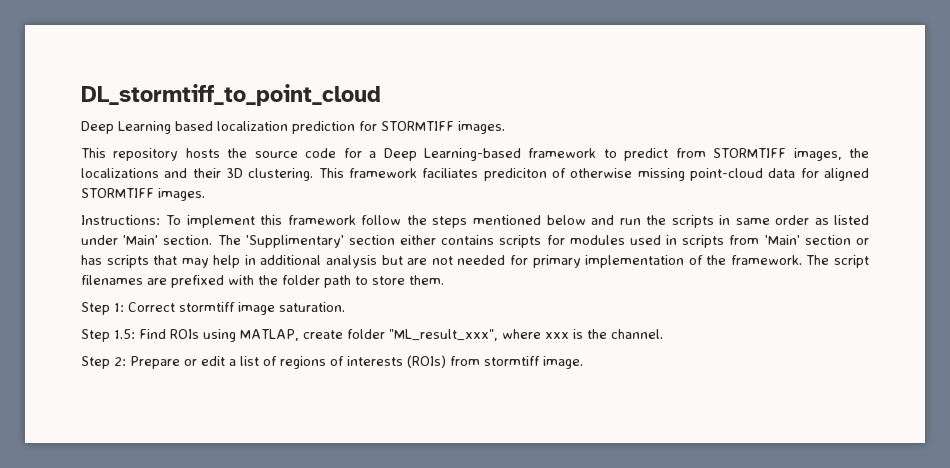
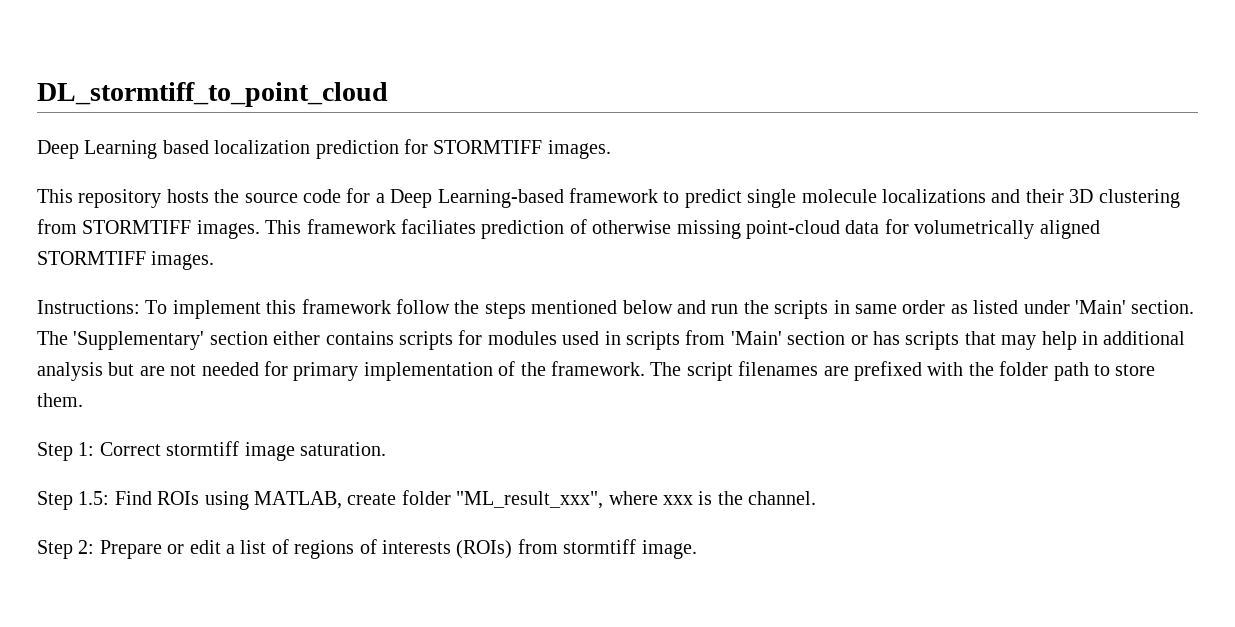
[675,148,869,161] [81,168,314,181] from STORMTIFF images, the localizations and their 3D clustering. -> [747,189,1180,208] [37,219,260,239] single molecule localizations and their 3D clustering from STORMTIFF images.
[483,168,547,181] prediciton -> [481,220,565,239] prediction
(819, 173) none -> [914,220,1035,239] volumetrically
[245,235,344,248] 'Supplimentary' -> [73,331,205,350] 'Supplementary'
[240,329,299,341] MATLAP, -> [254,491,342,509] MATLAB,

